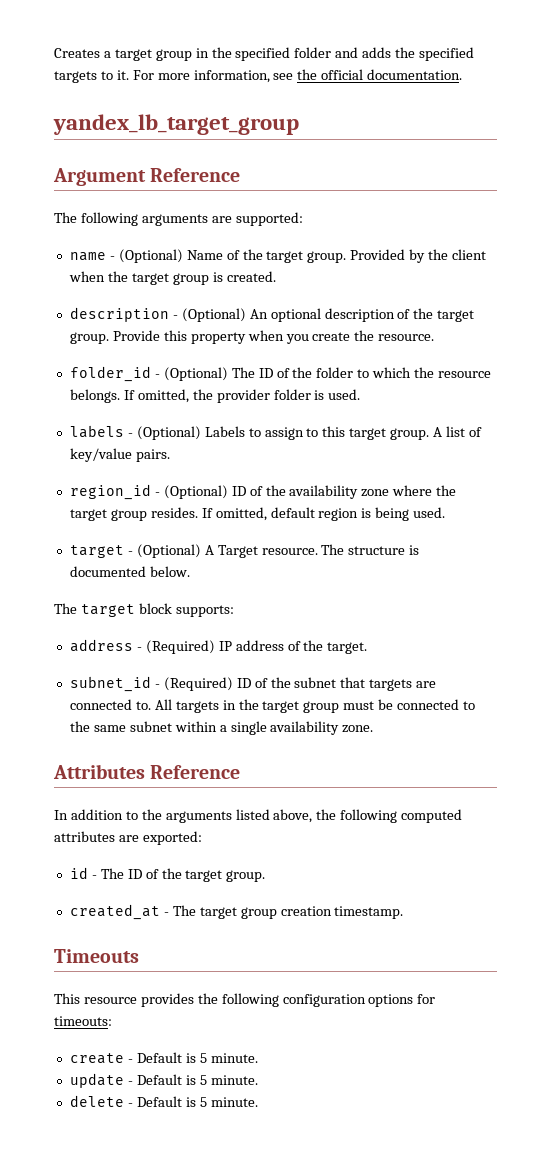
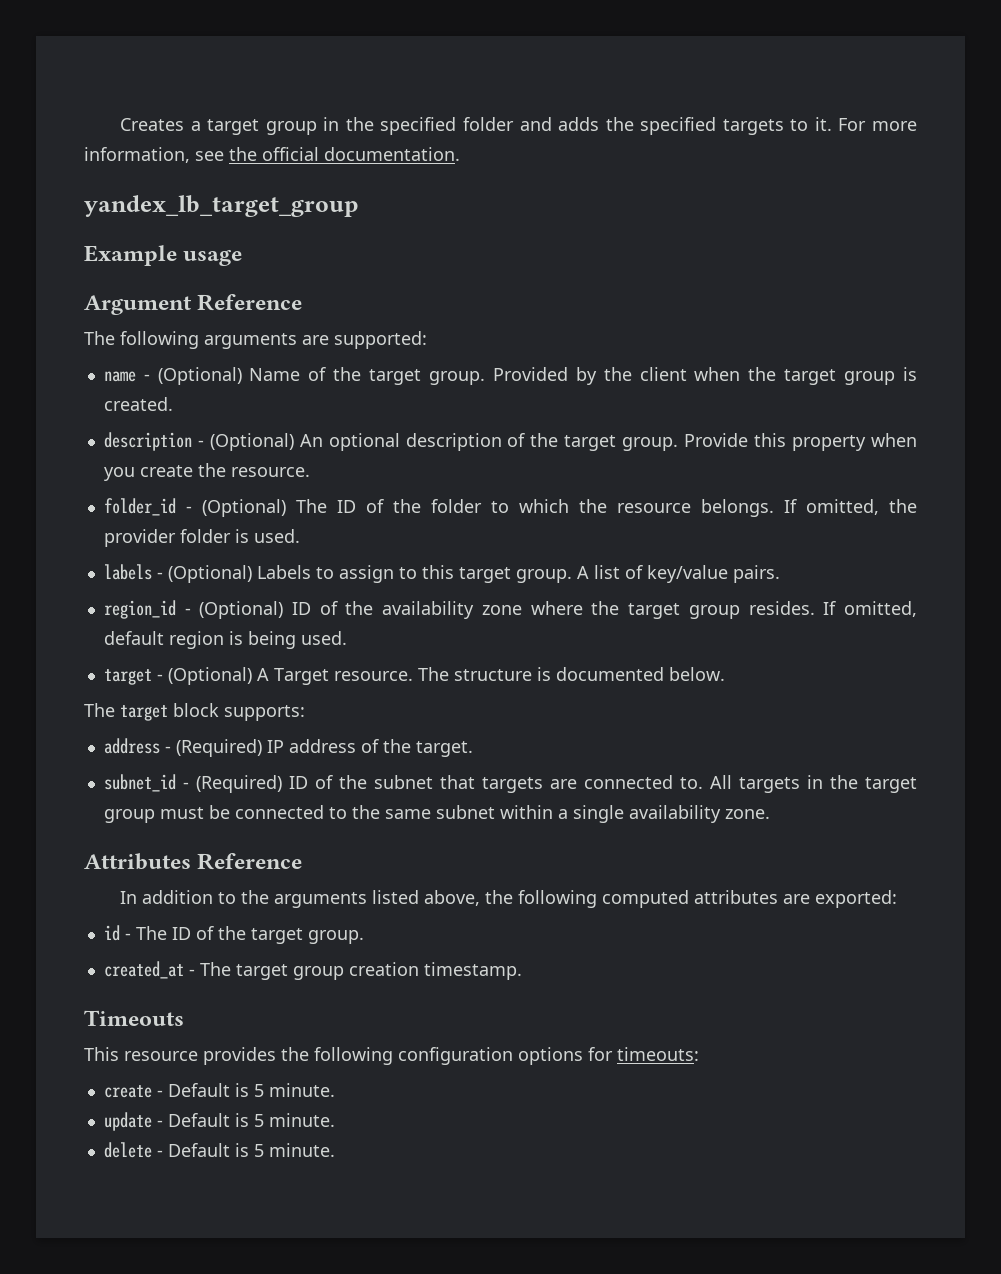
(299, 124) none -> [84,245,243,266] // Example usage

